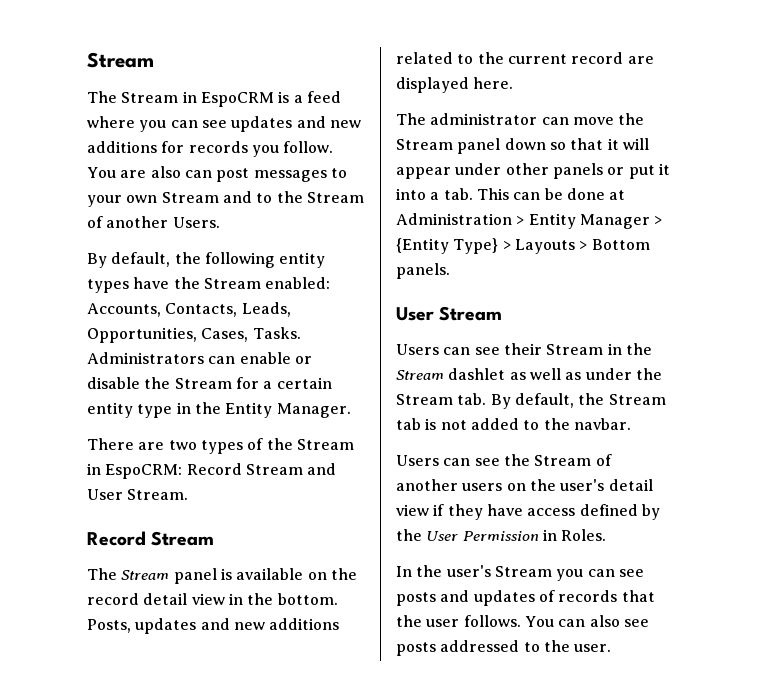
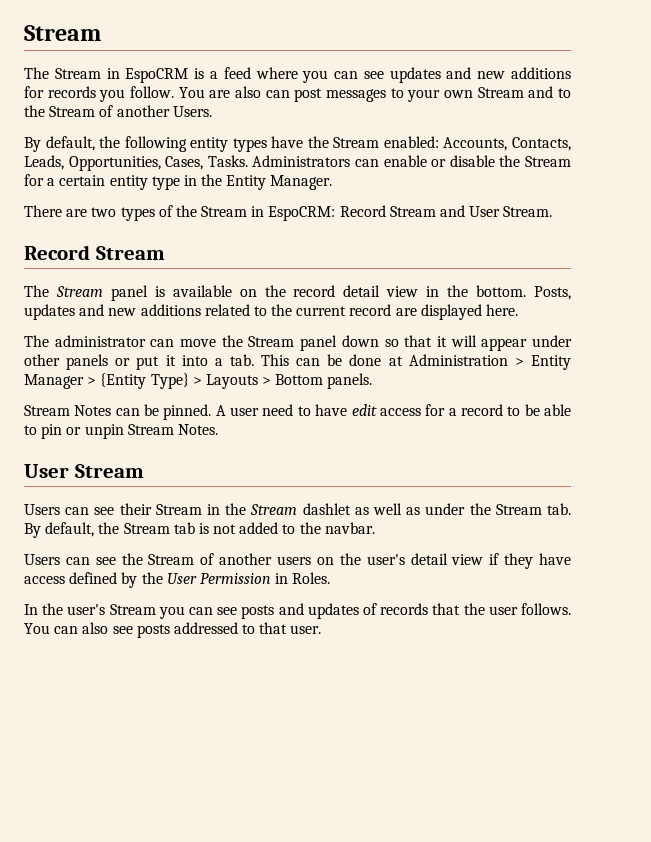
(450, 271) none -> [24,404,572,420] [24,424,218,439] // Stream Notes can be pinned. A user need to have edit access for a record to be able to pin or unpin Stream Notes.
[543,640,570,652] the -> [259,622,288,634] that

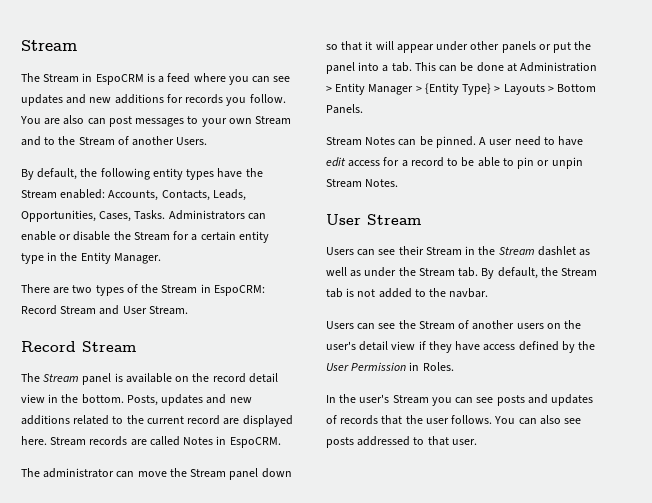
(519, 310) none -> [50,436,281,448] Stream records are called Notes in EspoCRM.
[165,355,176,366] it -> [574,41,592,50] [326,62,355,74] the panel
[327,373,373,389] panels. -> [326,104,363,114] Panels.

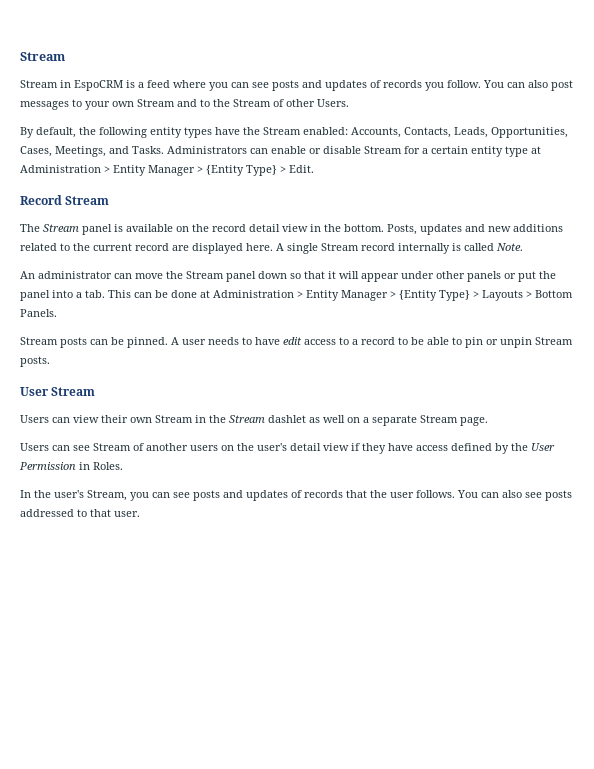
[21,40,77,51] [21,73,40,82] Stream // The -> [20,52,65,61] Stream //
[21,94,183,106] updates and new additions for -> [272,80,381,91] posts and updates of
[44,115,106,125] are also can -> [507,80,548,88] can also
[132,136,175,146] another -> [286,99,315,107] other
(132, 216) none -> [55,146,129,157] Meetings, and
[113,231,131,240] the -> (361, 150) none
[47,252,161,264] [21,284,265,296] [21,305,188,315] in the Entity Manager. // There are two types of the Stream in EspoCRM: Record Stream and User Stream. -> [531,146,541,154] [20,165,314,176] at Administration > Entity Manager > {Entity Type} > Edit.
[50,436,281,448] [21,468,40,477] Stream records are called Notes in EspoCRM. // The -> [276,243,523,254] [20,271,35,279] A single Stream record internally is called Note. // An
[365,137,396,145] Notes -> [60,337,87,348] posts
[514,136,541,146] need -> [208,337,239,345] needs
[383,157,400,166] for -> [339,337,349,345] to
[365,179,399,187] Notes. -> [20,356,50,367] posts.
[378,246,424,255] see their -> [73,415,152,423] view their own
[350,267,598,279] [326,288,489,298] [326,320,416,330] as under the Stream tab. By default, the Stream tab is not added to the navbar. // Users can see the -> [347,415,488,426] [20,443,90,451] on a separate Stream page. // Users can see
[392,395,429,404] Stream -> [87,490,127,501] Stream,

